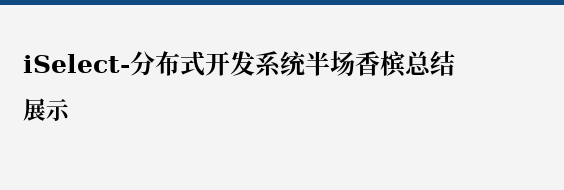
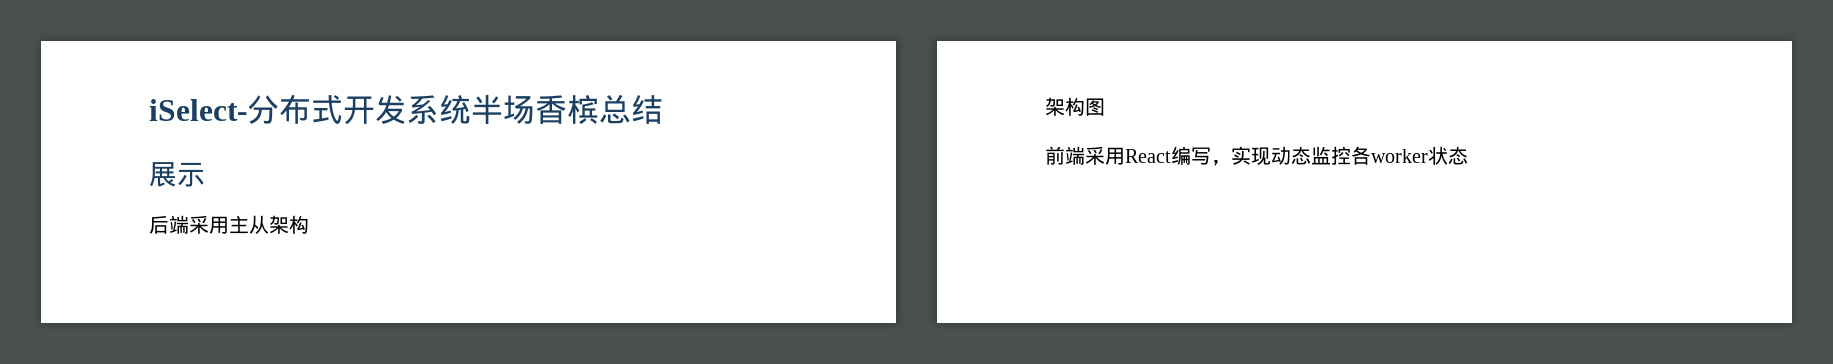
(70, 109) none -> [149,215,309,234] [1045,97,1105,116] [1045,146,1468,166] // 后端采用主从架构 // 架构图 // 前端采用React编写，实现动态监控各worker状态

